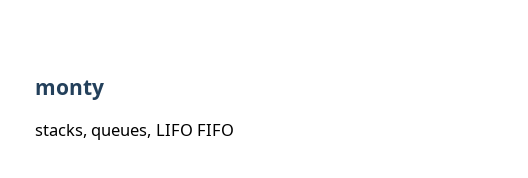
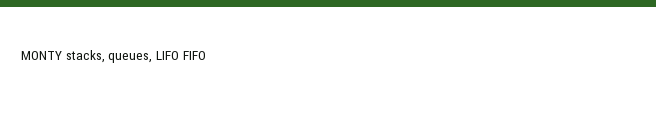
[35,80,104,100] monty // -> [21,51,62,60] MONTY

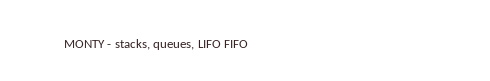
(62, 55) none -> [107,44,112,48] -

